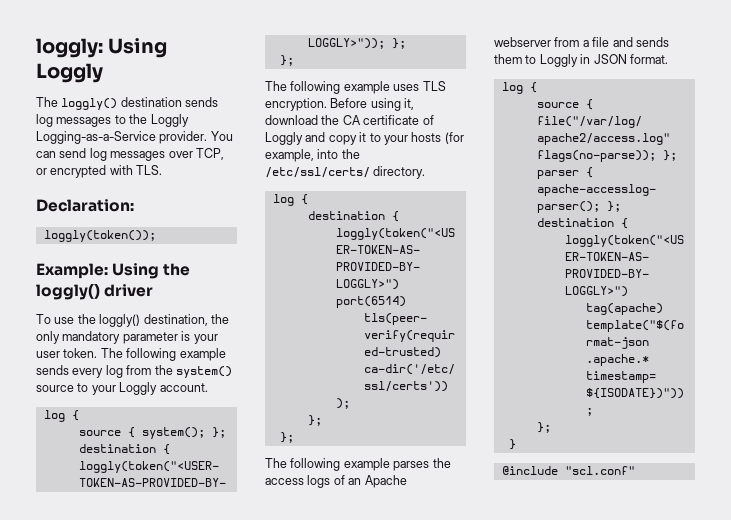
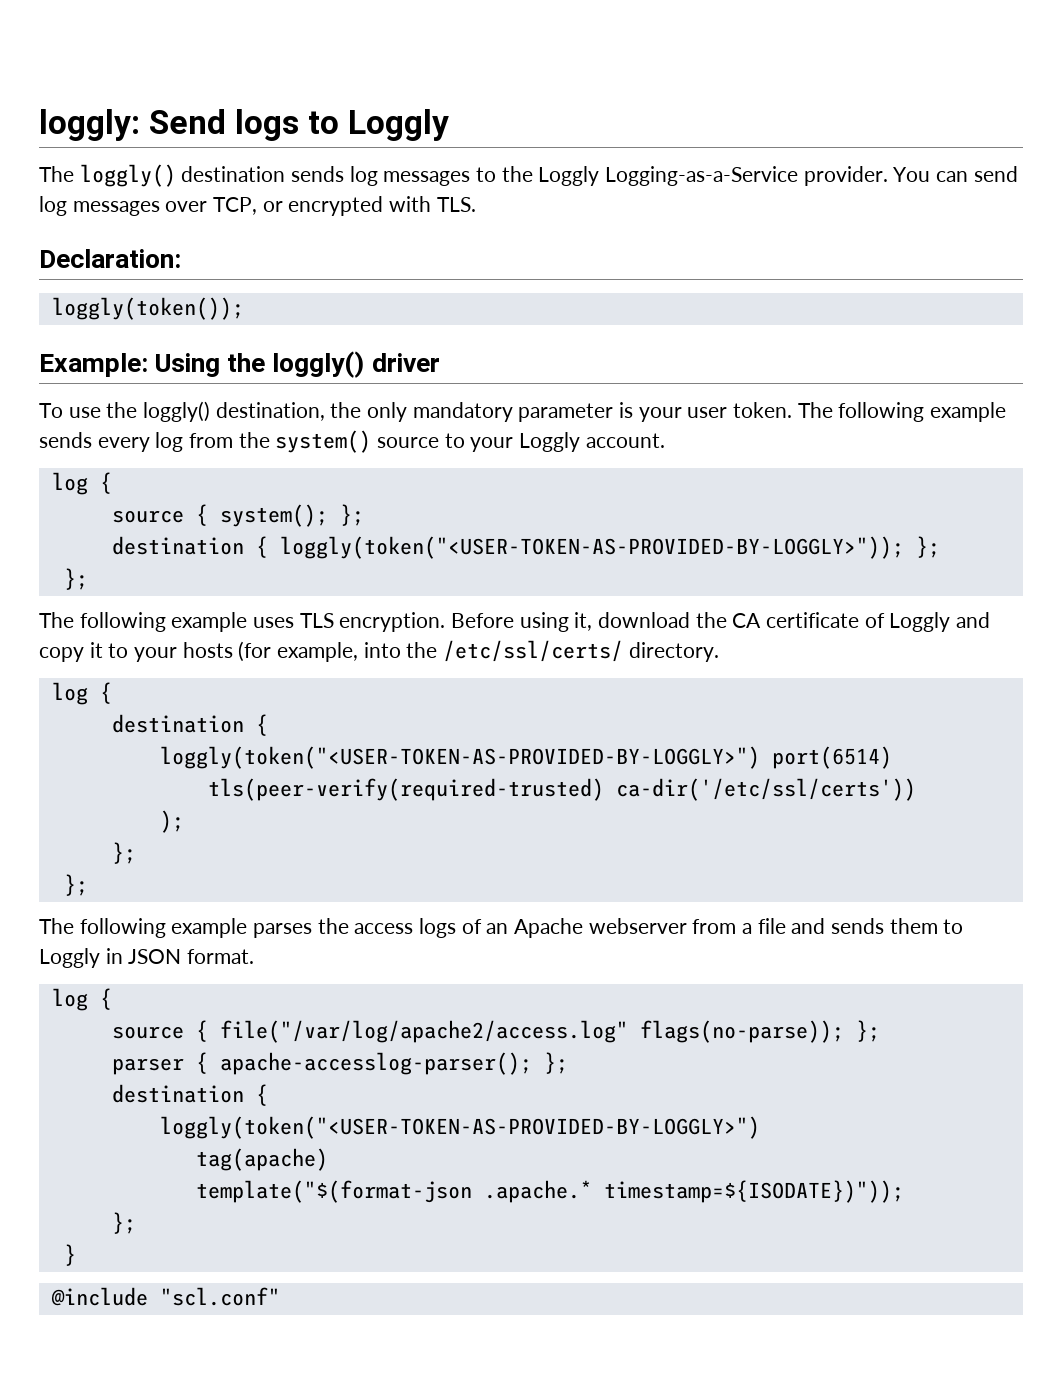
[108,38,168,58] Using -> [149,109,340,141] Send logs to

